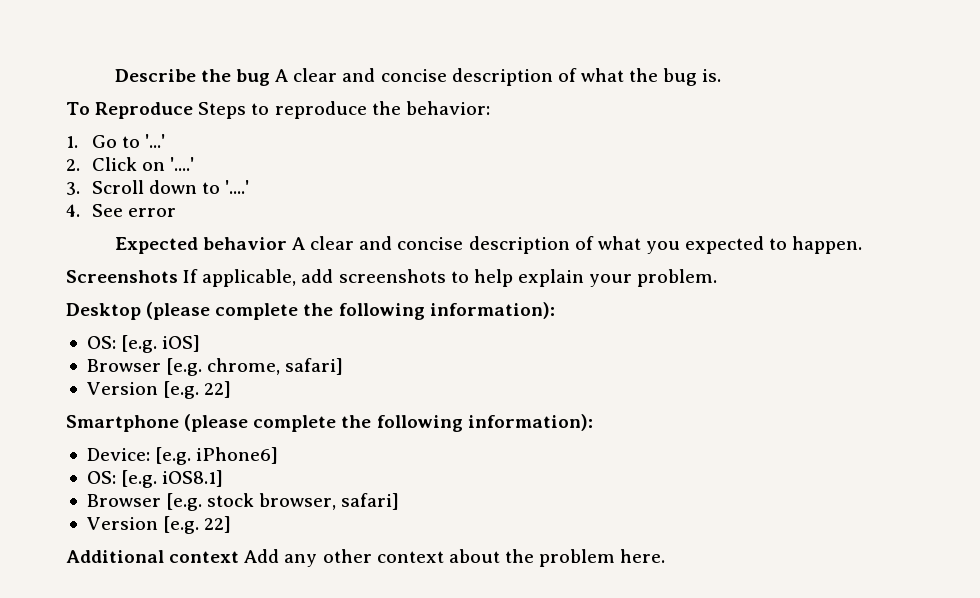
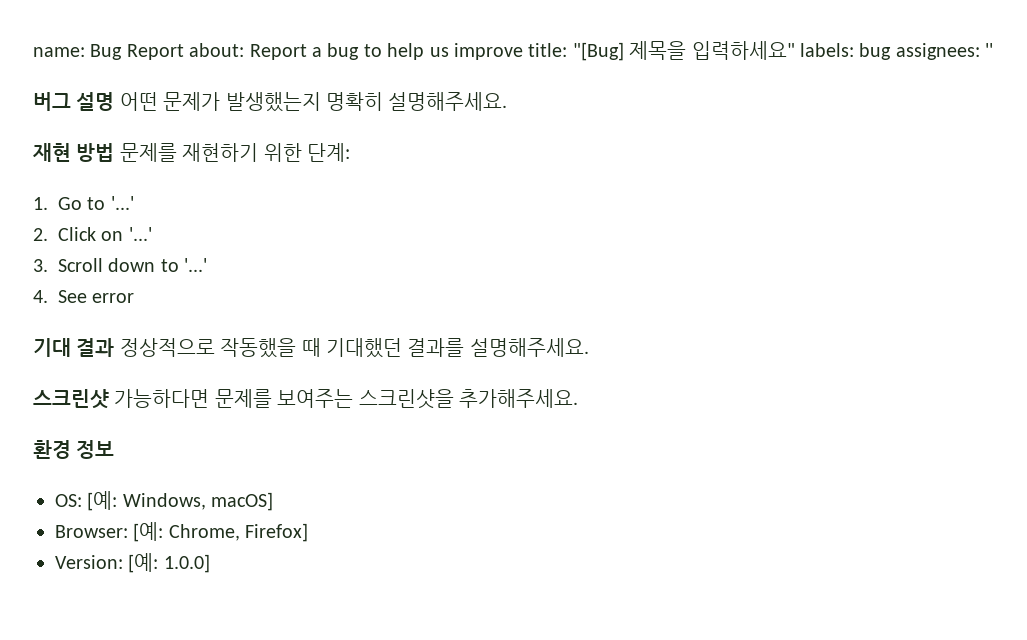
[114,68,722,86] [66,101,490,119] Describe the bug A clear and concise description of what the bug is. // To Reproduce Steps to reproduce the behavior: -> [33,41,994,61] [33,92,508,112] [33,143,350,162] name: Bug Report about: Report a bug to help us improve title: "[Bug] 제목을 입력하세요" labels: bug assignees: '' // 버그 설명 어떤 문제가 발생했는지 명확히 설명해주세요. // 재현 방법 문제를 재현하기 위한 단계:
[169,157,194,171] '....' -> [128,227,152,241] '...'
[225,180,250,194] '....' -> [184,258,208,272] '...'
[114,236,863,254] [66,269,718,287] [66,302,555,320] [86,335,201,353] [86,358,344,376] [86,381,232,399] [66,414,593,432] [86,447,279,465] [86,470,224,488] [86,493,400,511] [86,516,232,534] [66,549,666,567] Expected behavior A clear and concise description of what you expected to happen. // Screenshots If applicable, add screenshots to help explain your problem. // Desktop (please complete the following information): // OS: [e.g. iOS] // Browser [e.g. chrome, safari] // Version [e.g. 22] // Smartphone (please complete the following information): // Device: [e.g. iPhone6] // OS: [e.g. iOS8.1] // Browser [e.g. stock browser, safari] // Version [e.g. 22] // Additional context Add any other context about the problem here. -> [33,338,589,358] [33,389,578,409] [33,440,115,459] [55,491,274,511] [55,522,309,542] [55,553,210,573] 기대 결과 정상적으로 작동했을 때 기대했던 결과를 설명해주세요. // 스크린샷 가능하다면 문제를 보여주는 스크린샷을 추가해주세요. // 환경 정보 // OS: [예: Windows, macOS] // Browser: [예: Chrome, Firefox] // Version: [예: 1.0.0]

